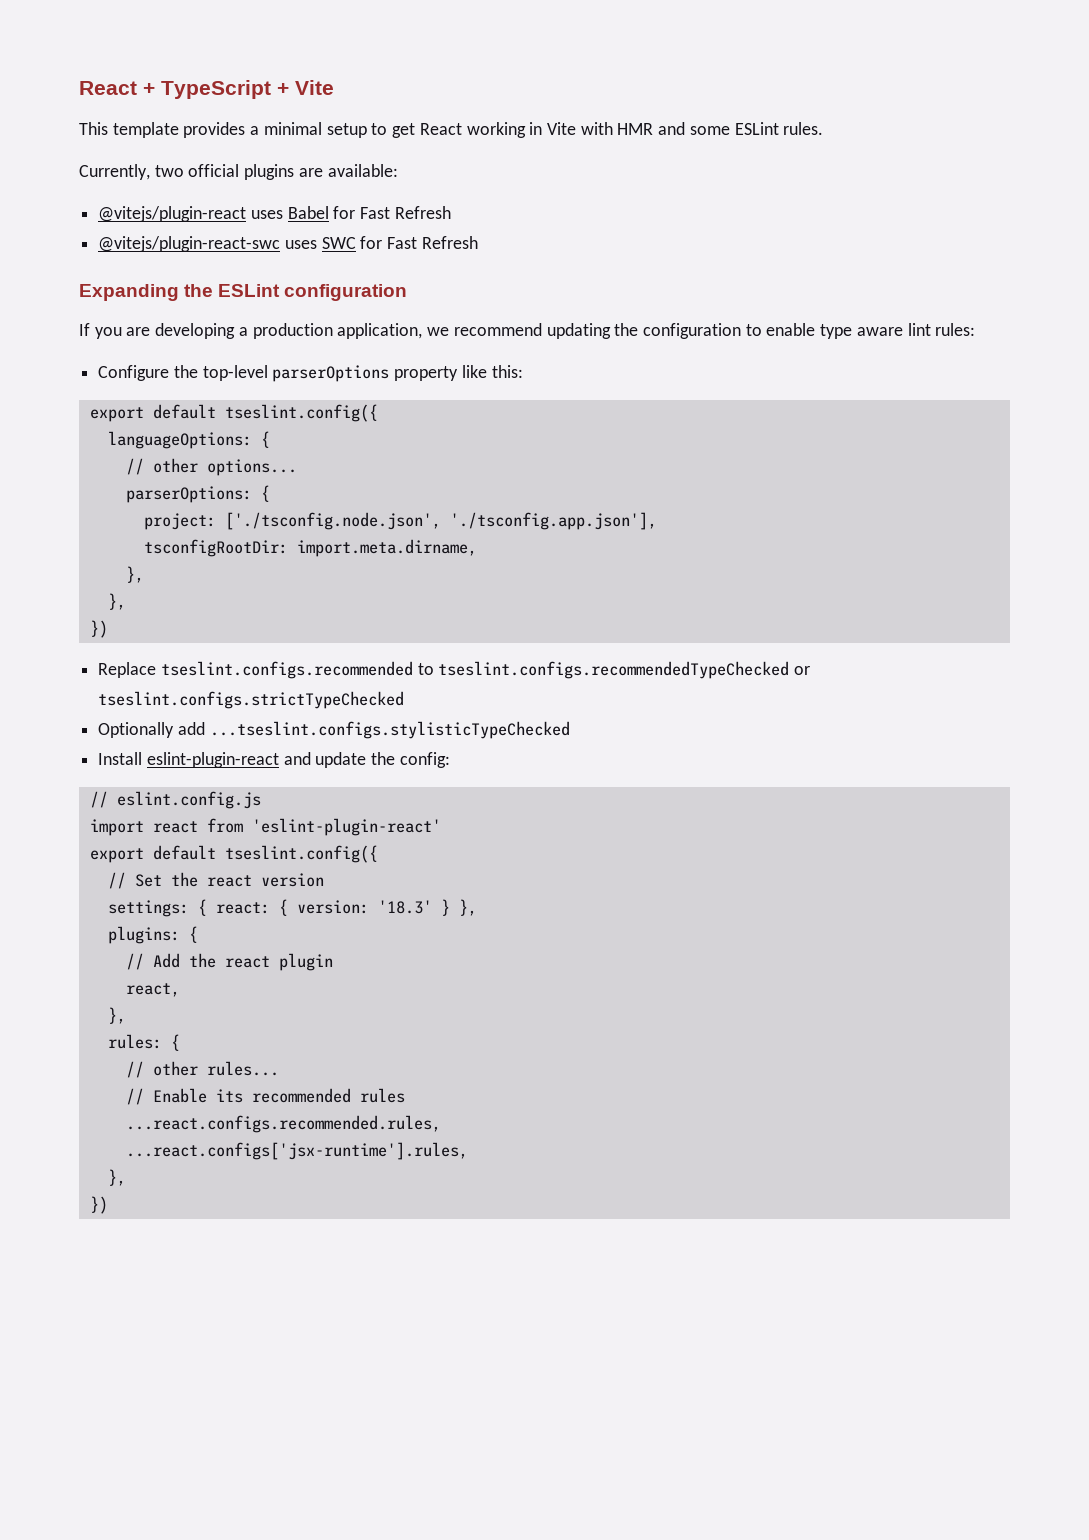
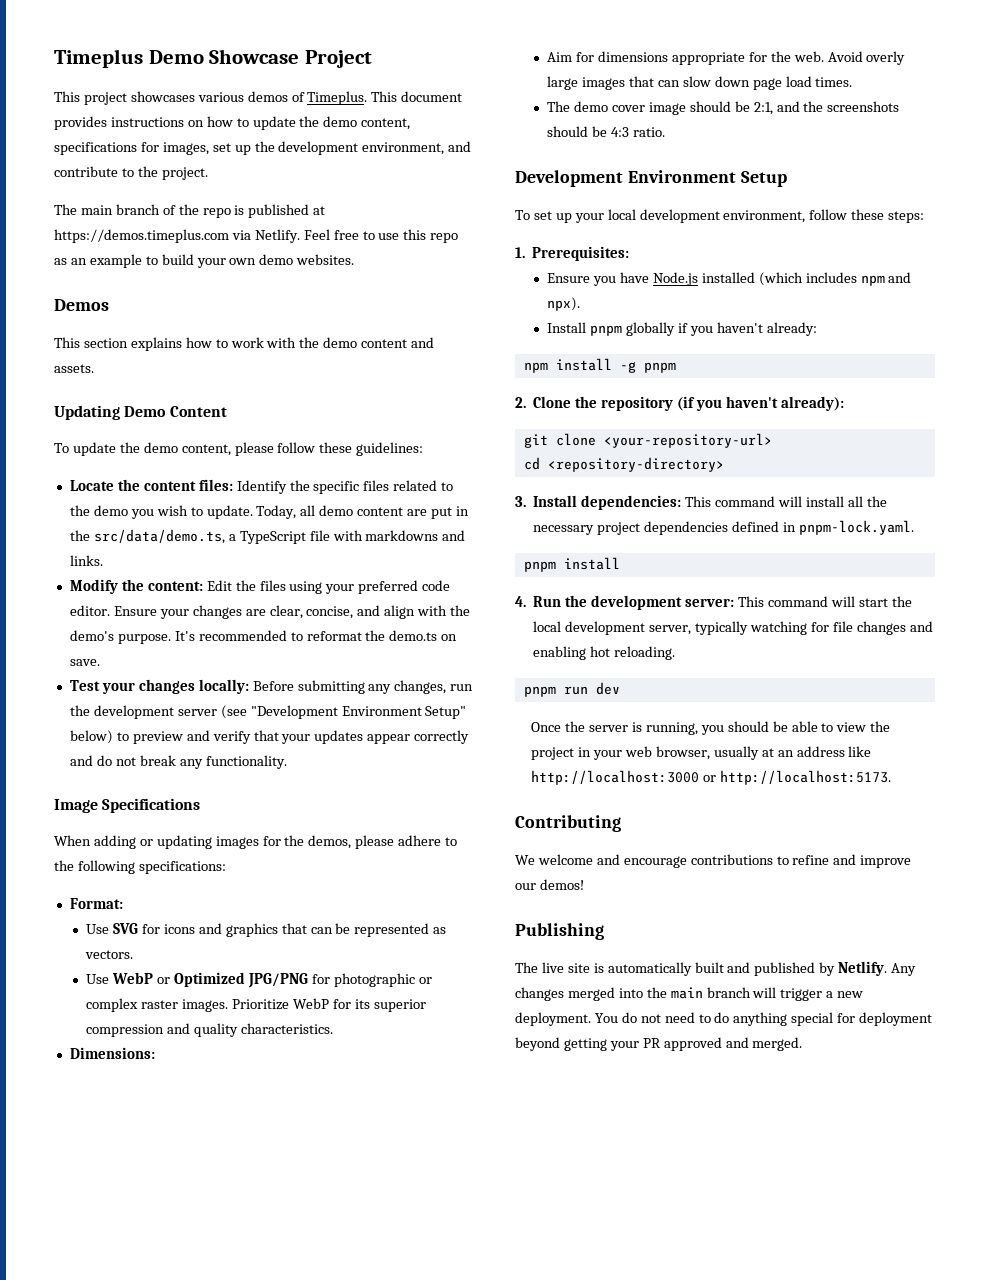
[79,80,334,99] [79,122,824,138] [79,164,398,180] [98,206,451,222] [98,236,478,252] [79,284,408,301] [79,323,976,339] [98,365,523,382] [89,404,378,422] [107,431,270,449] [125,458,297,476] [125,485,270,503] [143,512,657,530] [143,539,477,557] [125,566,144,583] [107,593,126,610] [89,620,108,638] [98,661,811,679] [98,691,405,709] [98,721,570,739] [98,752,450,768] [89,791,261,809] [89,818,441,836] [89,845,378,863] [107,872,324,889] [107,899,477,917] [107,926,198,944] [125,953,333,971] [125,983,180,997] [107,1007,126,1024] [107,1034,180,1051] [125,1061,279,1078] [125,1088,405,1105] [125,1115,441,1133] [125,1142,468,1160] [107,1169,126,1186] [89,1196,108,1214] React + TypeScript + Vite // This template provides a minimal setup to get React working in Vite with HMR and some ESLint rules. // Currently, two official plugins are available: // @vitejs/plugin-react uses Babel for Fast Refresh // @vitejs/plugin-react-swc uses SWC for Fast Refresh // Expanding the ESLint configuration // If you are developing a production application, we recommend updating the configuration to enable type aware lint rules: // Configure the top-level parserOptions property like this: // export default tseslint.config({ // languageOptions: { // // other options... // parserOptions: { // project: ['./tsconfig.node.json', './tsconfig.app.json'], // tsconfigRootDir: import.meta.dirname, // }, // }, // }) // Replace tseslint.configs.recommended to tseslint.configs.recommendedTypeChecked or tseslint.configs.strictTypeChecked // Optionally add ...tseslint.configs.stylisticTypeChecked // Install eslint-plugin-react and update the config: // // eslint.config.js // import react from 'eslint-plugin-react' // export default tseslint.config({ // // Set the react version // settings: { react: { version: '18.3' } }, // plugins: { // // Add the react plugin // react, // }, // rules: { // // other rules... // // Enable its recommended rules // ...react.configs.recommended.rules, // ...react.configs['jsx-runtime'].rules, // }, // }) -> [54,49,372,68] [54,91,463,105] [54,116,411,130] [54,141,472,155] [54,166,208,180] [54,204,326,218] [54,229,459,243] [54,254,355,268] [54,299,109,311] [54,337,435,351] [54,364,94,373] [54,405,227,420] [54,442,424,456] [69,479,454,494] [69,505,469,519] [69,529,466,544] [69,555,103,566] [69,579,451,594] [69,605,471,619] [69,630,458,644] [69,659,100,666] [69,679,474,694] [69,705,467,719] [69,730,470,744] [69,755,287,769] [54,798,201,813] [54,835,458,849] [54,860,226,874] [69,898,123,909] [86,923,447,937] [85,950,134,959] [86,972,432,988] [86,998,426,1012] [86,1023,333,1037] [69,1047,155,1059] [547,51,906,65] [547,76,853,90] [547,101,900,115] [547,126,665,137] [515,170,787,187] [515,209,925,223] [515,246,630,261] [547,272,912,286] [547,297,581,311] [547,322,817,336] [523,358,676,373] [515,396,844,411] [523,433,772,448] [523,457,724,472] [515,495,887,510] [533,520,914,535] [523,557,620,572] [515,595,912,610] [533,621,933,635] [533,646,676,660] [523,682,620,697] [531,721,891,735] [531,746,872,760] [531,770,892,785] [515,815,621,832] [515,854,912,868] [515,879,584,890] [515,923,604,940] [515,961,917,976] [515,987,864,1001] [515,1012,933,1026] [515,1037,803,1051] Timeplus Demo Showcase Project // This project showcases various demos of Timeplus. This document provides instructions on how to update the demo content, specifications for images, set up the development environment, and contribute to the project. // The main branch of the repo is published at https://demos.timeplus.com via Netlify. Feel free to use this repo as an example to build your own demo websites. // Demos // This section explains how to work with the demo content and assets. // Updating Demo Content // To update the demo content, please follow these guidelines: // Locate the content files: Identify the specific files related to the demo you wish to update. Today, all demo content are put in the src/data/demo.ts, a TypeScript file with markdowns and links. // Modify the content: Edit the files using your preferred code editor. Ensure your changes are clear, concise, and align with the demo's purpose. It's recommended to reformat the demo.ts on save. // Test your changes locally: Before submitting any changes, run the development server (see "Development Environment Setup" below) to preview and verify that your updates appear correctly and do not break any functionality. // Image Specifications // When adding or updating images for the demos, please adhere to the following specifications: // Format: // Use SVG for icons and graphics that can be represented as vectors. // Use WebP or Optimized JPG/PNG for photographic or complex raster images. Prioritize WebP for its superior compression and quality characteristics. // Dimensions: // Aim for dimensions appropriate for the web. Avoid overly large images that can slow down page load times. // The demo cover image should be 2:1, and the screenshots should be 4:3 ratio. // Development Environment Setup // To set up your local development environment, follow these steps: // 1. Prerequisites: // Ensure you have Node.js installed (which includes npm and npx). // Install pnpm globally if you haven't already: // npm install -g pnpm // 2. Clone the repository (if you haven't already): // git clone <your-repository-url> // cd <repository-directory> // 3. Install dependencies: This command will install all the necessary project dependencies defined in pnpm-lock.yaml. // pnpm install // 4. Run the development server: This command will start the local development server, typically watching for file changes and enabling hot reloading. // pnpm run dev // Once the server is running, you should be able to view the project in your web browser, usually at an address like http://localhost:3000 or http://localhost:5173. // Contributing // We welcome and encourage contributions to refine and improve our demos! // Publishing // The live site is automatically built and published by Netlify. Any changes merged into the main branch will trigger a new deployment. You do not need to do anything special for deployment beyond getting your PR approved and merged.

